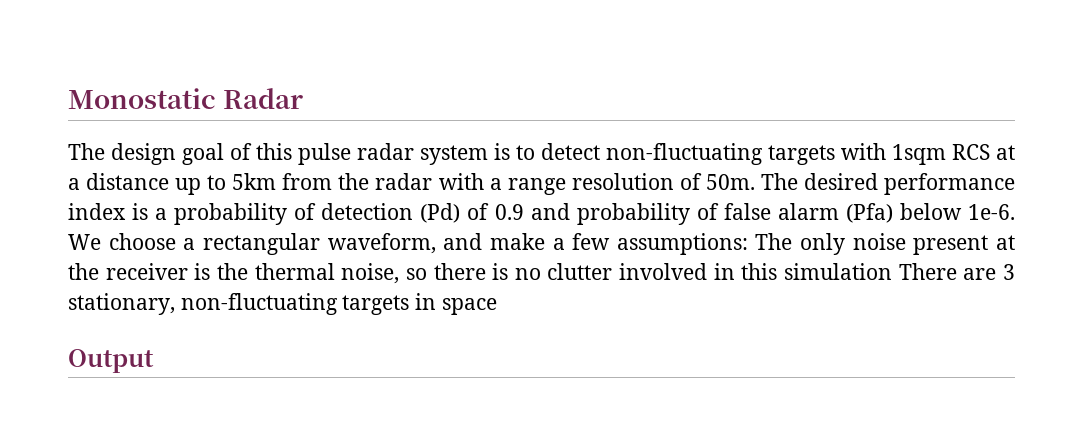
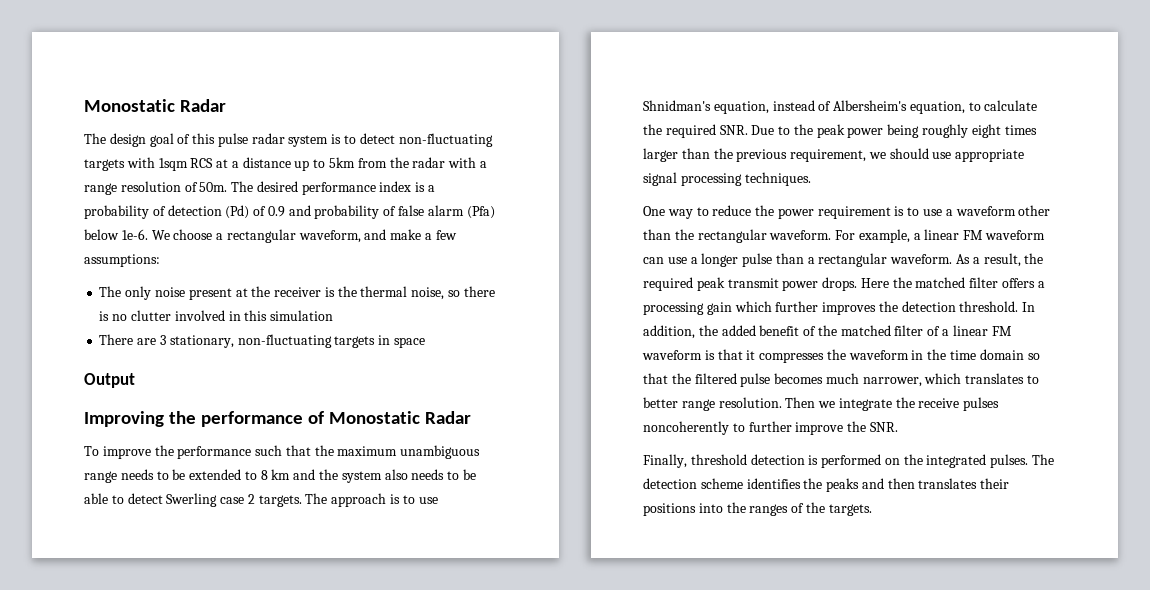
(748, 244) none -> (160, 260) //
(893, 271) none -> (334, 315) //
(154, 361) none -> [84,411,471,427] [84,445,481,459] [84,469,476,483] [84,493,438,507] [643,100,1038,114] [643,124,1037,138] [643,148,1025,162] [643,172,811,186] [643,205,1051,219] [643,229,1046,243] [643,253,1044,267] [643,277,1045,291] [643,301,1036,315] [643,325,1012,339] [642,349,1040,363] [643,373,1040,387] [643,397,1000,411] [643,421,898,435] [643,454,1055,468] [643,478,1010,492] [643,502,872,516] // Improving the performance of Monostatic Radar // To improve the performance such that the maximum unambiguous range needs to be extended to 8 km and the system also needs to be able to detect Swerling case 2 targets. The approach is to use Shnidman's equation, instead of Albersheim's equation, to calculate the required SNR. Due to the peak power being roughly eight times larger than the previous requirement, we should use appropriate signal processing techniques. // One way to reduce the power requirement is to use a waveform other than the rectangular waveform. For example, a linear FM waveform can use a longer pulse than a rectangular waveform. As a result, the required peak transmit power drops. Here the matched filter offers a processing gain which further improves the detection threshold. In addition, the added benefit of the matched filter of a linear FM waveform is that it compresses the waveform in the time domain so that the filtered pulse becomes much narrower, which translates to better range resolution. Then we integrate the receive pulses noncoherently to further improve the SNR. // Finally, threshold detection is performed on the integrated pulses. The detection scheme identifies the peaks and then translates their positions into the ranges of the targets.

